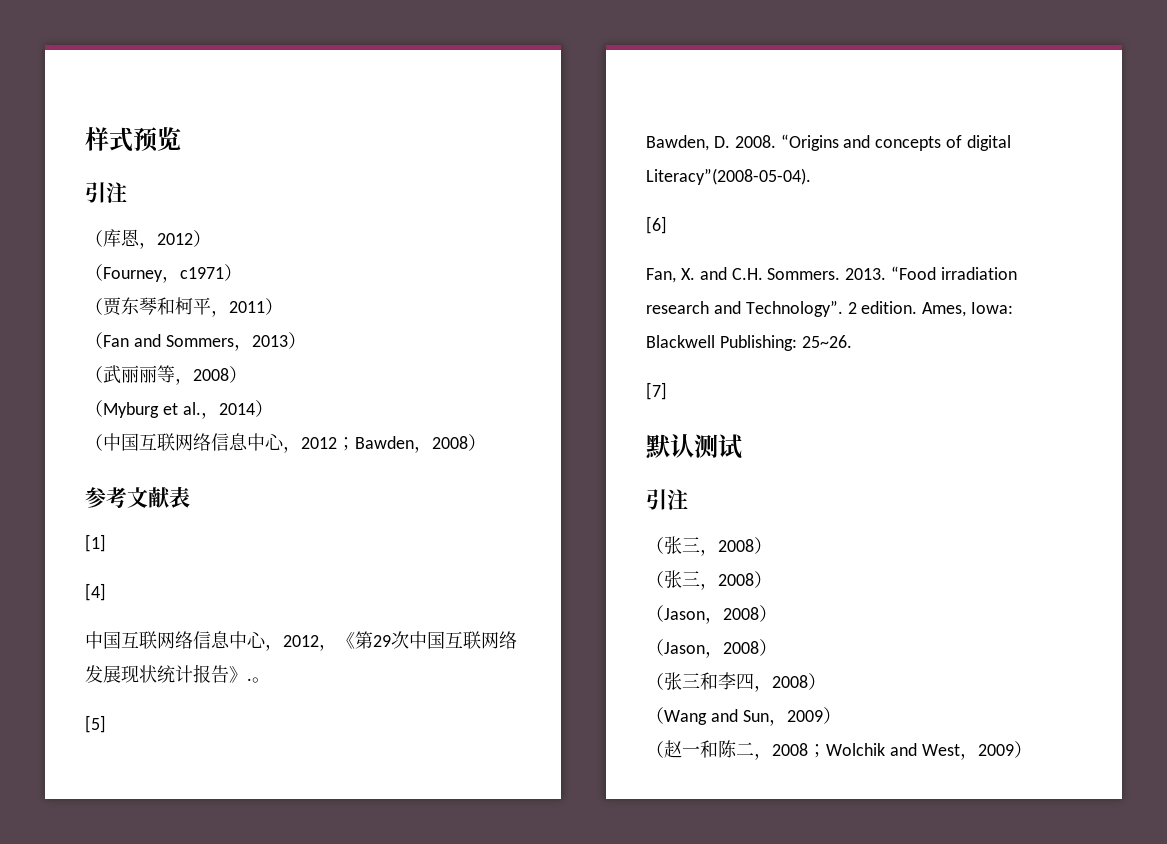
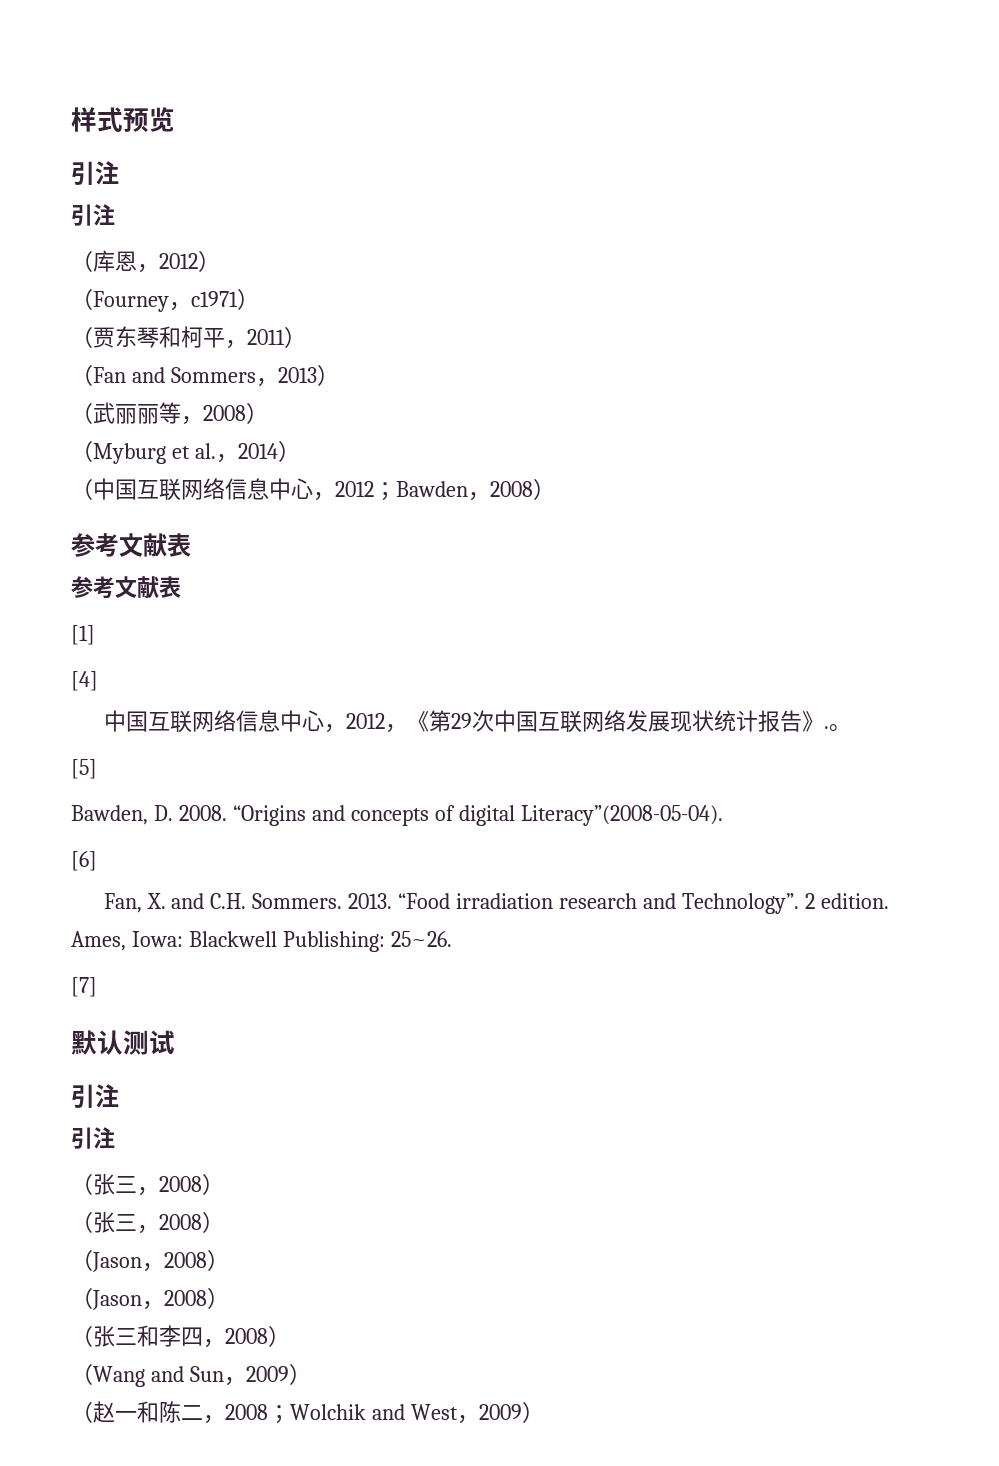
(127, 192) none -> [71,204,115,226] // 引注
(190, 497) none -> [71,576,181,599] // 参考文献表
(688, 499) none -> [71,1127,115,1149] // 引注

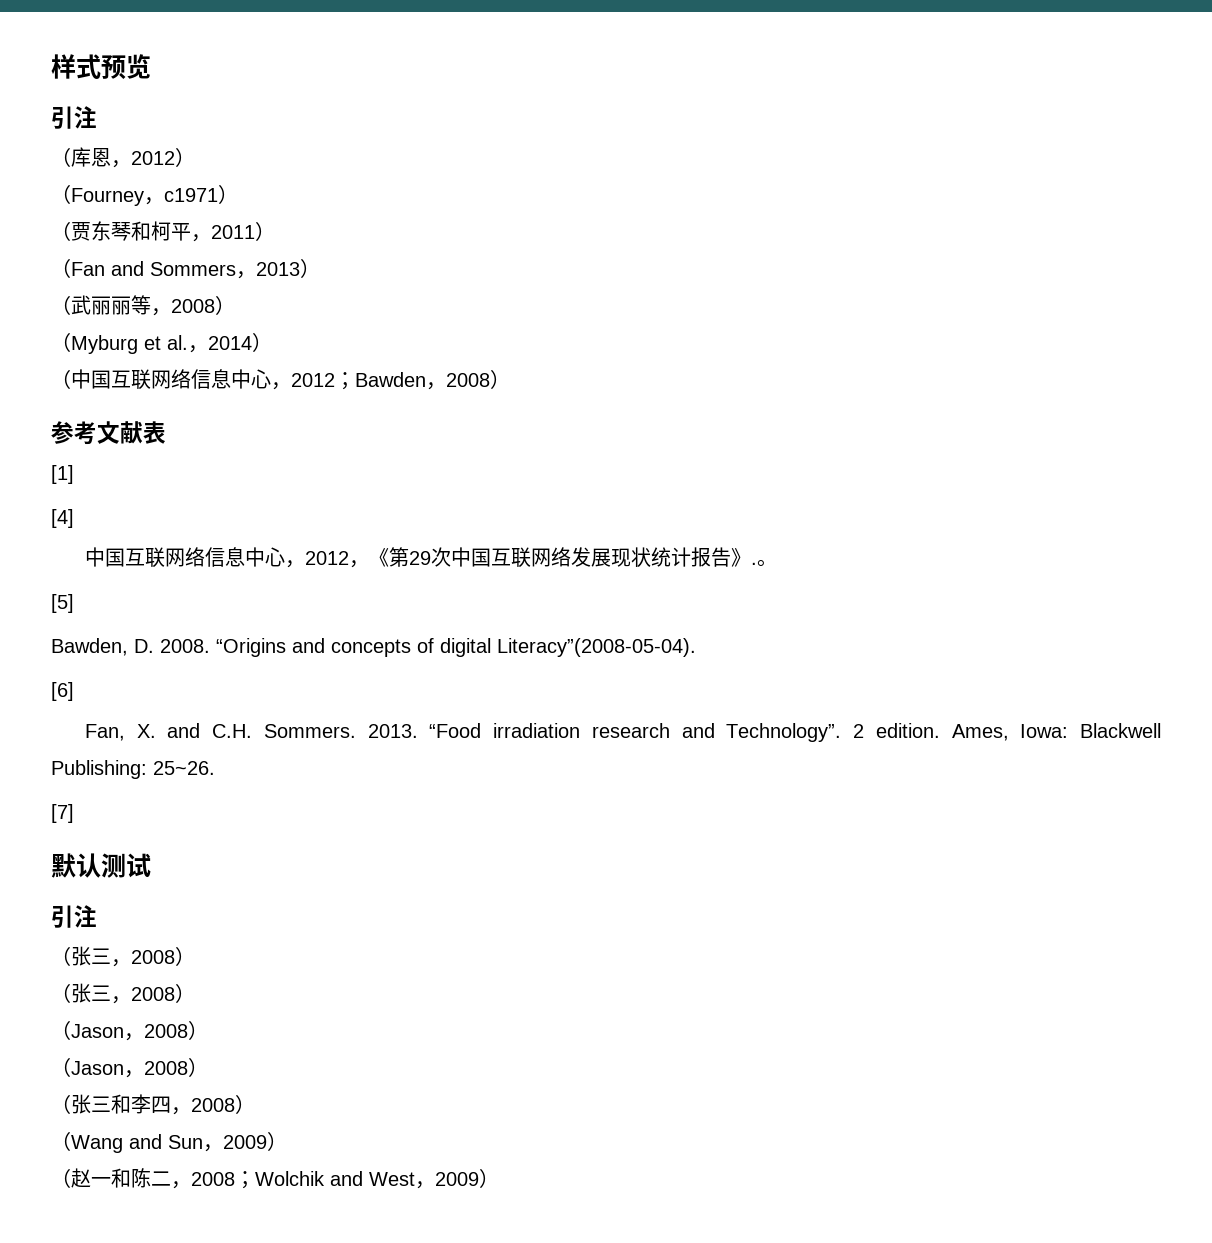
[71,204,115,226] // 引注 -> (97, 117) none
[71,576,181,599] // 参考文献表 -> (166, 432) none
[71,1127,115,1149] // 引注 -> (97, 916) none

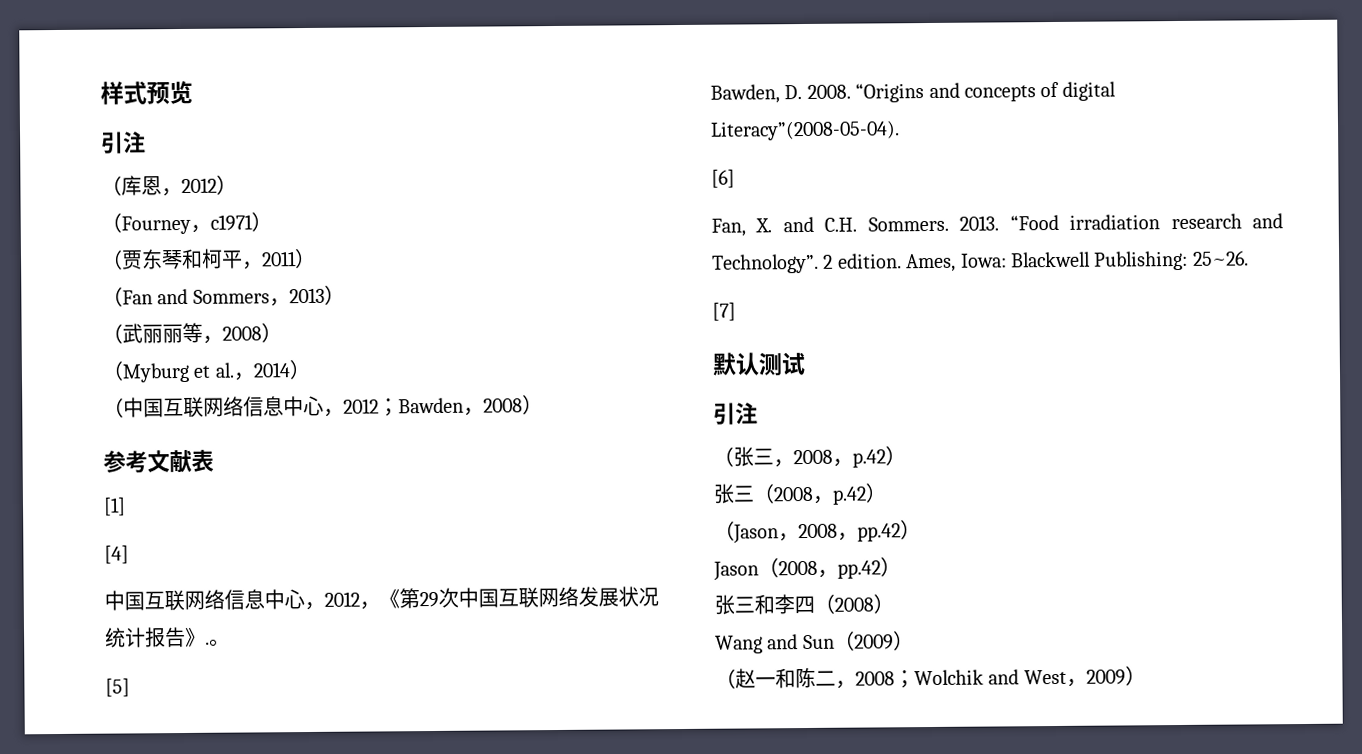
[610,547,651,567] 现状 -> [618,586,659,607] 状况
[175,946,195,966] [51,983,195,1004] [51,1020,208,1041] [51,1057,208,1078] [51,1094,71,1114] ） // （张三，2008） // （Jason，2008） // （Jason，2008） // （ -> [832,445,906,468] [713,482,887,505] [714,519,921,544] [713,556,901,581] ，p.42） // 张三（2008，p.42） // （Jason，2008，pp.42） // Jason（2008，pp.42） //
[171,1094,255,1115] [51,1131,71,1151] ，2008） // （ -> [814,593,894,614] （2008） //
[203,1144,223,1152] ， -> [833,630,855,651] （

